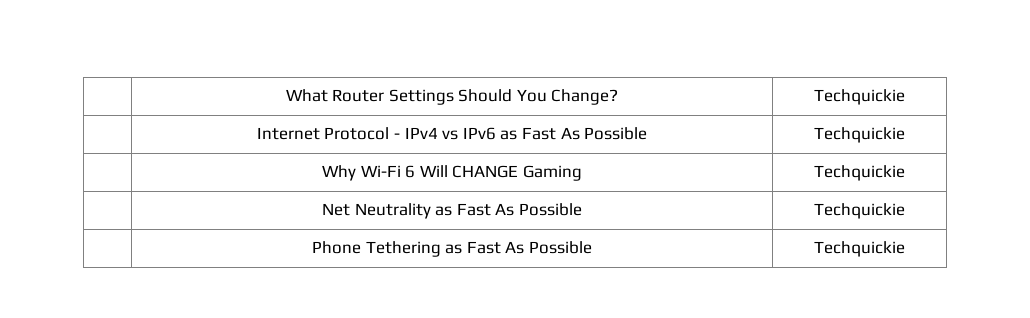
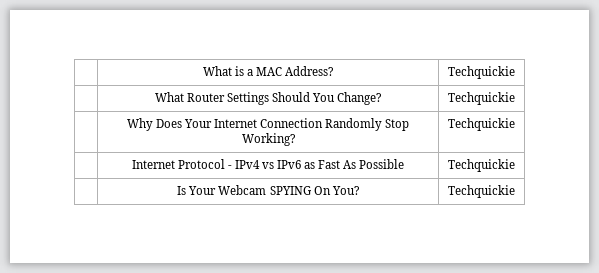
(285, 95) none -> [202,66,335,76] [448,66,515,79] | What is a MAC Address? | Techquickie //
(905, 97) none -> [126,118,410,131] [241,133,296,146] [448,118,515,131] // | Why Does Your Internet Connection Randomly Stop Working? | Techquickie
[322,165,582,181] [814,165,905,181] [322,203,582,219] [814,203,905,219] [312,241,592,257] Why Wi-Fi 6 Will CHANGE Gaming | Techquickie // | Net Neutrality as Fast As Possible | Techquickie // | Phone Tethering as Fast As Possible -> [177,185,360,195] Is Your Webcam SPYING On You?

